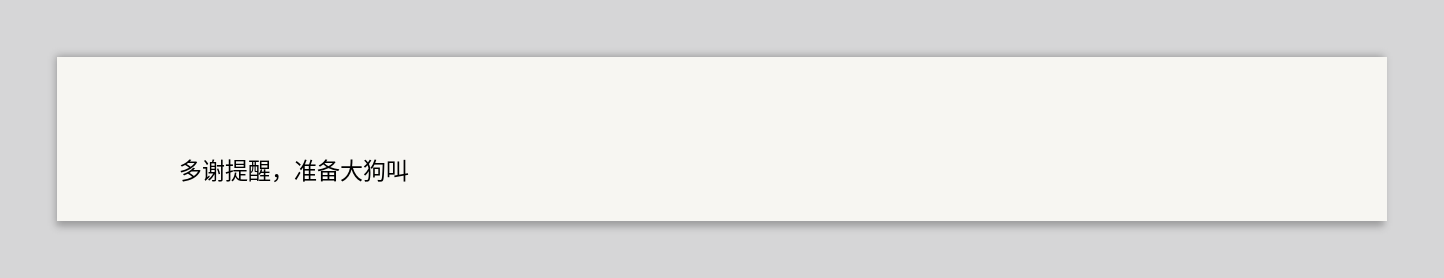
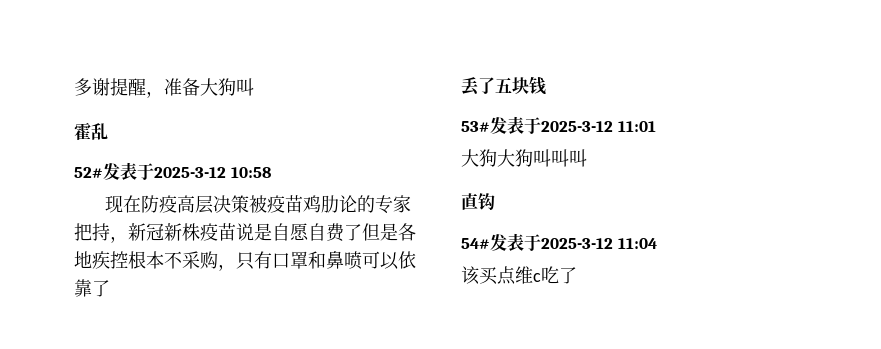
(409, 170) none -> [74,122,108,141] [74,162,271,180] [105,195,412,214] [74,223,416,243] [74,251,416,271] [74,279,110,297] [461,76,546,96] [461,116,656,134] [461,149,587,167] [461,193,495,210] [461,233,657,251] [461,266,577,285] // 霍乱 // 52#发表于2025-3-12 10:58 // 现在防疫高层决策被疫苗鸡肋论的专家把持，新冠新株疫苗说是自愿自费了但是各地疾控根本不采购，只有口罩和鼻喷可以依靠了 // 丢了五块钱 // 53#发表于2025-3-12 11:01 // 大狗大狗叫叫叫 // 直钩 // 54#发表于2025-3-12 11:04 // 该买点维c吃了

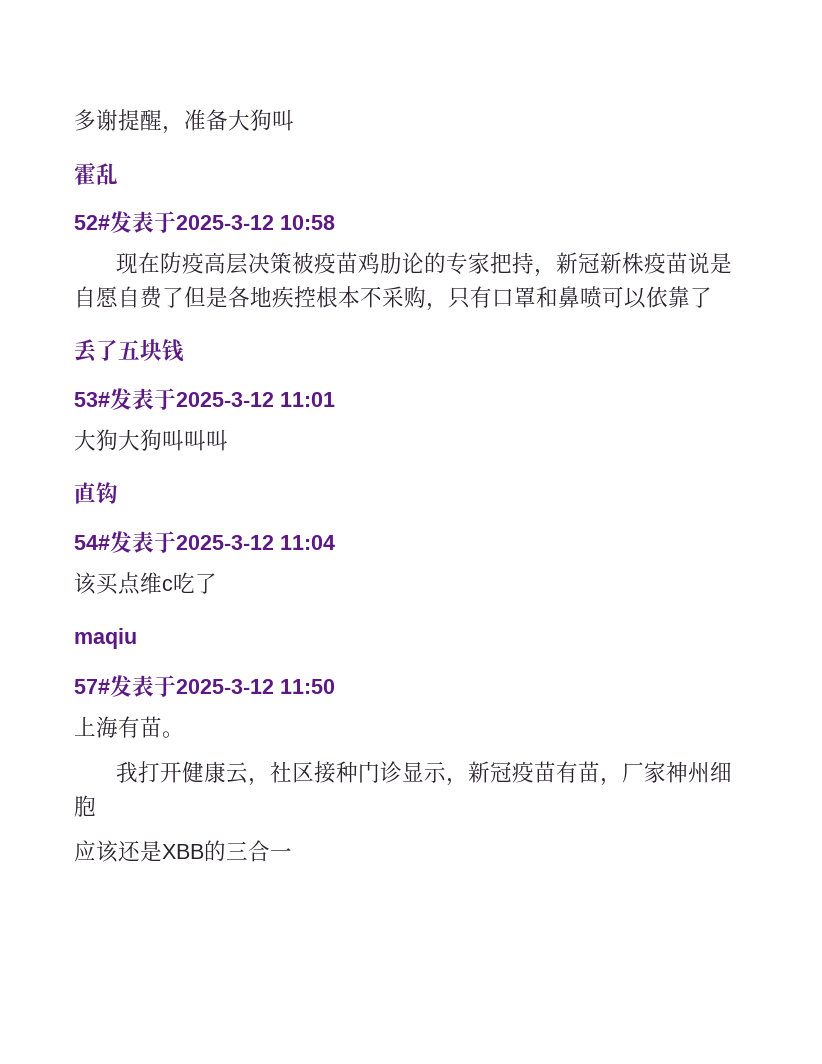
(577, 275) none -> [74,628,137,649] [74,675,335,697] [74,716,184,738] [116,761,733,786] [74,795,96,817] [74,840,292,863] // maqiu // 57#发表于2025-3-12 11:50 // 上海有苗。 // 我打开健康云，社区接种门诊显示，新冠疫苗有苗，厂家神州细胞 // 应该还是XBB的三合一

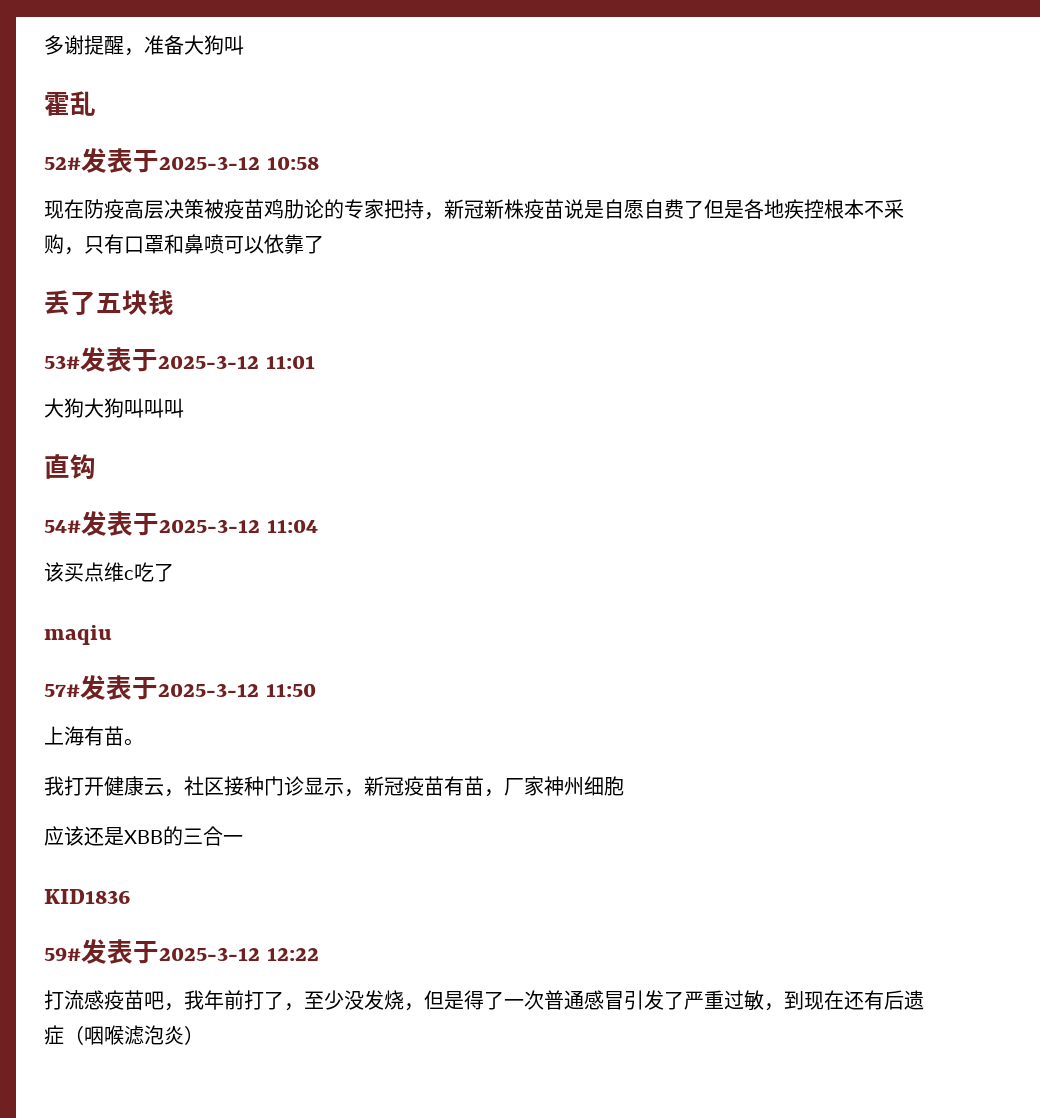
(292, 853) none -> [44,889,130,904] [44,939,319,964] [44,990,924,1011] [44,1025,204,1045] // KID1836 // 59#发表于2025-3-12 12:22 // 打流感疫苗吧，我年前打了，至少没发烧，但是得了一次普通感冒引发了严重过敏，到现在还有后遗症（咽喉滤泡炎）

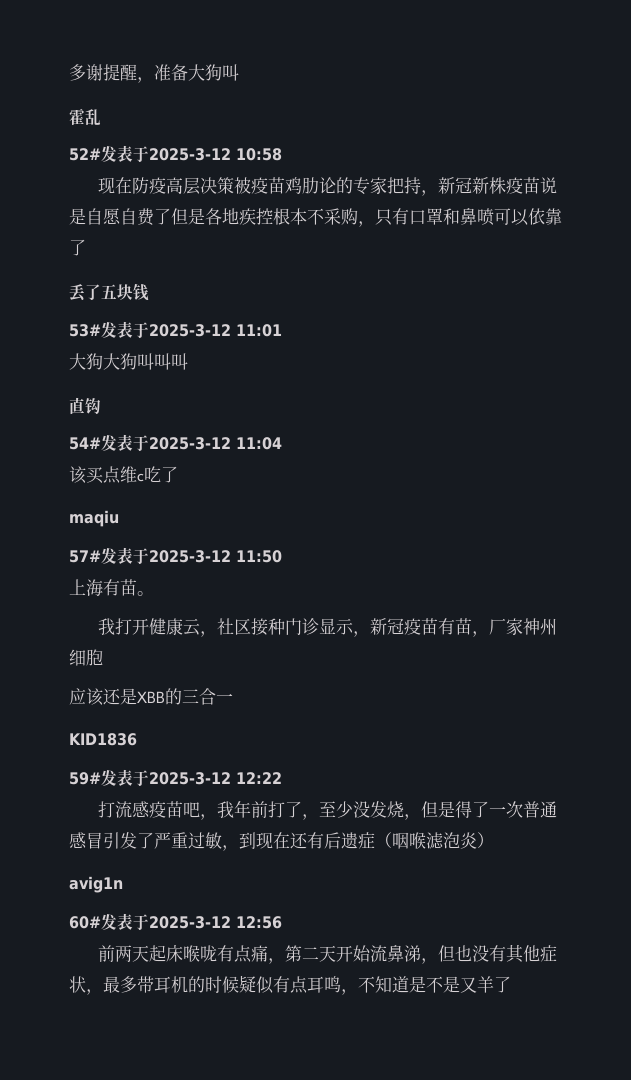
(204, 1035) none -> [69,876,123,893] [69,913,282,930] [97,944,557,964] [69,975,511,995] // avig1n // 60#发表于2025-3-12 12:56 // 前两天起床喉咙有点痛，第二天开始流鼻涕，但也没有其他症状，最多带耳机的时候疑似有点耳鸣，不知道是不是又羊了

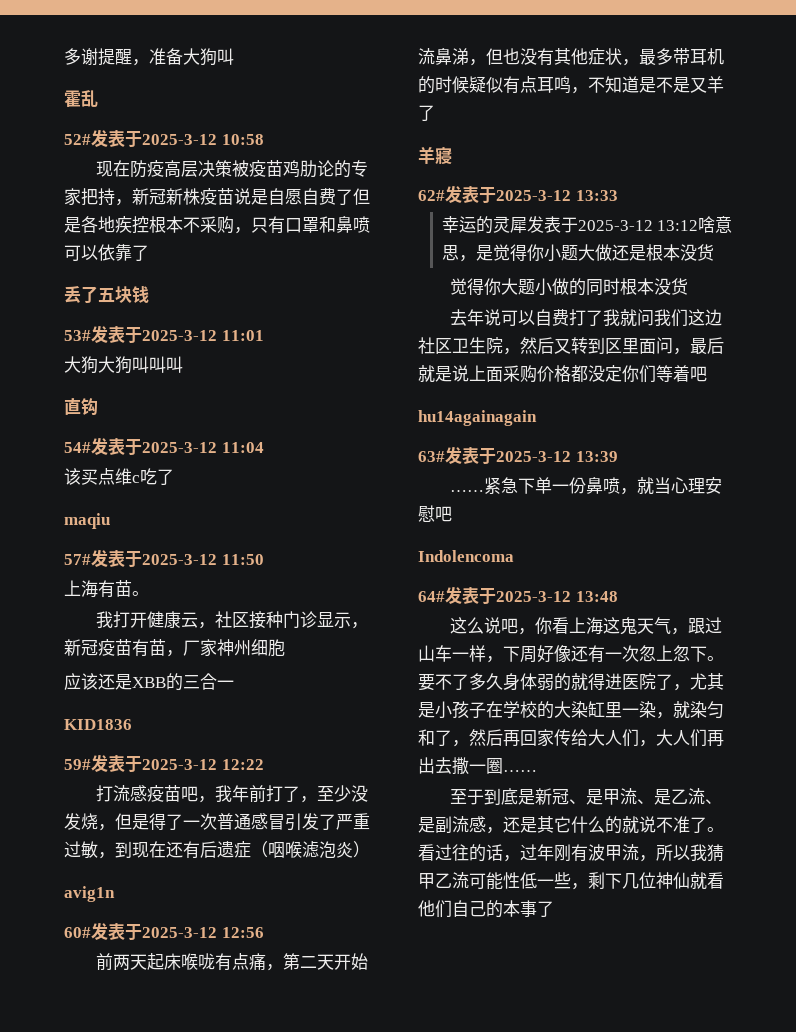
(511, 984) none -> [418,146,452,164] [418,185,618,203] [441,216,733,234] [441,244,714,262] [450,278,689,296] [450,309,723,327] [418,337,724,355] [418,365,707,383] [418,410,537,426] [418,446,618,464] [450,477,723,495] [418,505,452,522] [418,550,514,562] [418,586,618,604] [450,617,723,635] [418,645,724,663] [418,673,724,691] [418,701,724,719] [418,729,724,747] [418,757,537,775] [450,788,723,805] [418,816,724,834] [418,844,724,862] [418,872,724,890] [418,900,554,918] // 羊寢 // 62#发表于2025-3-12 13:33 // 幸运的灵犀发表于2025-3-12 13:12啥意思，是觉得你小题大做还是根本没货 // 觉得你大题小做的同时根本没货 // 去年说可以自费打了我就问我们这边社区卫生院，然后又转到区里面问，最后就是说上面采购价格都没定你们等着吧 // hu14againagain // 63#发表于2025-3-12 13:39 // ……紧急下单一份鼻喷，就当心理安慰吧 // Indolencoma // 64#发表于2025-3-12 13:48 // 这么说吧，你看上海这鬼天气，跟过山车一样，下周好像还有一次忽上忽下。要不了多久身体弱的就得进医院了，尤其是小孩子在学校的大染缸里一染，就染匀和了，然后再回家传给大人们，大人们再出去撒一圈…… // 至于到底是新冠、是甲流、是乙流、是副流感，还是其它什么的就说不准了。看过往的话，过年刚有波甲流，所以我猜甲乙流可能性低一些，剩下几位神仙就看他们自己的本事了

